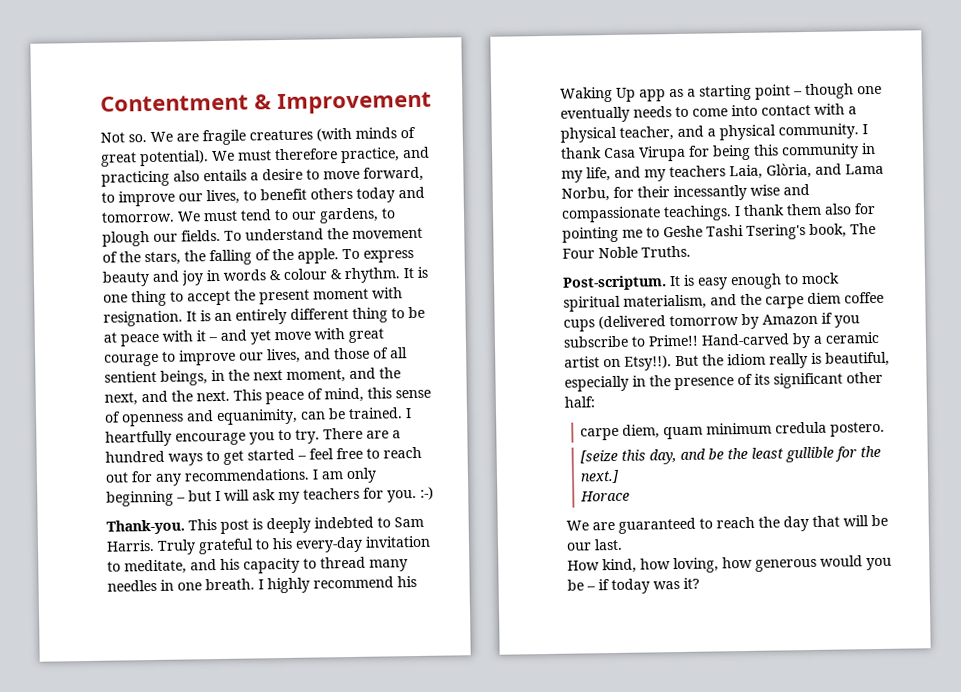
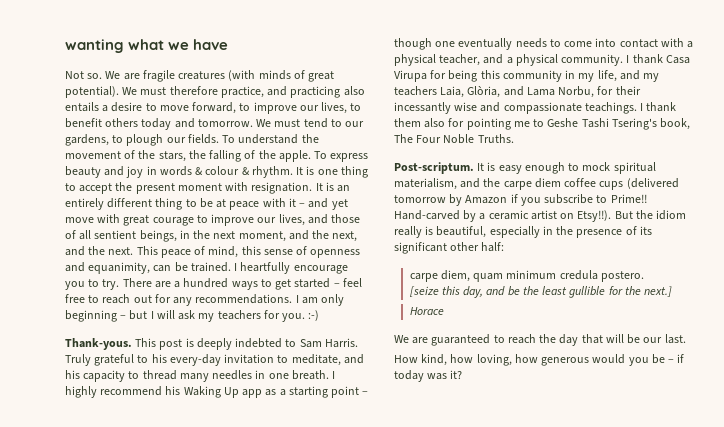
[100,91,432,115] Contentment & Improvement -> [65,39,229,53] wanting what we have
[106,519,185,535] Thank-you. -> [65,338,132,350] Thank-yous.

